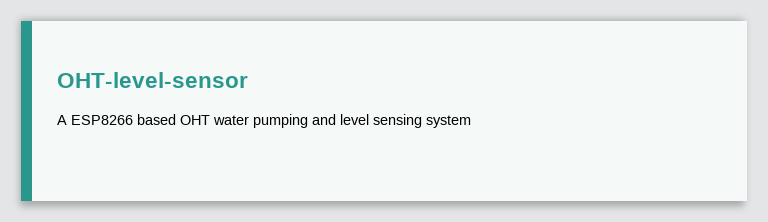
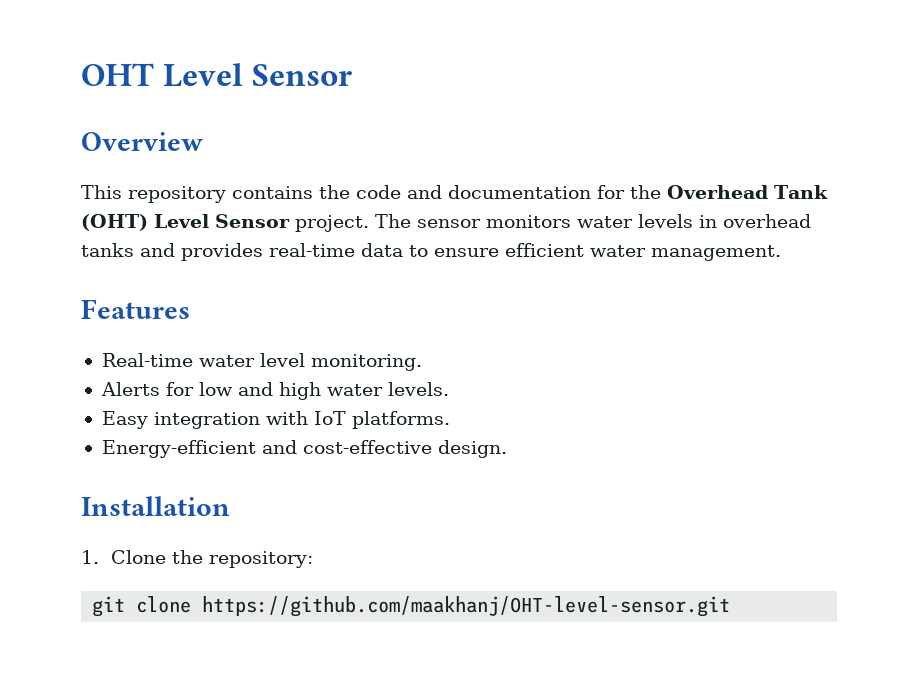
[57,72,248,88] [57,114,471,128] OHT-level-sensor // A ESP8266 based OHT water pumping and level sensing system -> [81,63,353,87] [81,132,203,151] [81,185,828,203] [81,214,811,232] [81,243,781,261] [81,299,190,319] [101,353,422,371] [100,382,449,400] [101,411,450,429] [101,440,507,458] [81,496,230,516] [81,550,313,568] [92,596,731,617] OHT Level Sensor // Overview // This repository contains the code and documentation for the Overhead Tank (OHT) Level Sensor project. The sensor monitors water levels in overhead tanks and provides real-time data to ensure efficient water management. // Features // Real-time water level monitoring. // Alerts for low and high water levels. // Easy integration with IoT platforms. // Energy-efficient and cost-effective design. // Installation // 1. Clone the repository: // git clone https://github.com/maakhanj/OHT-level-sensor.git

